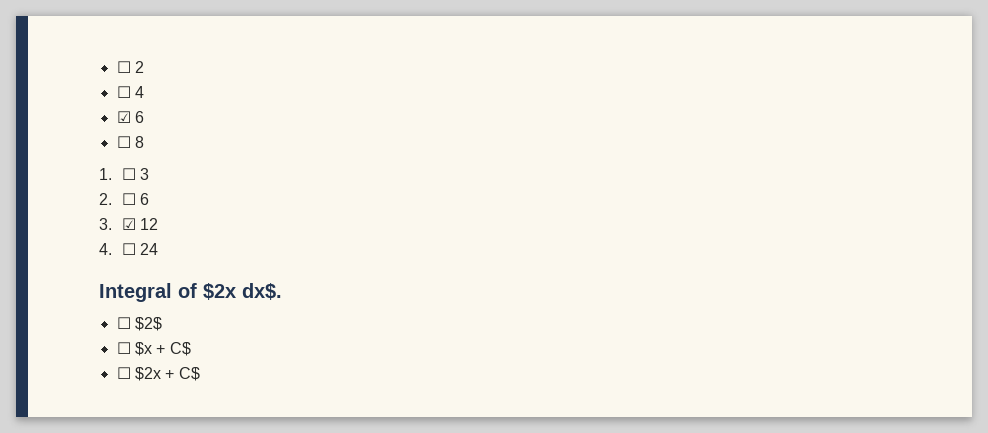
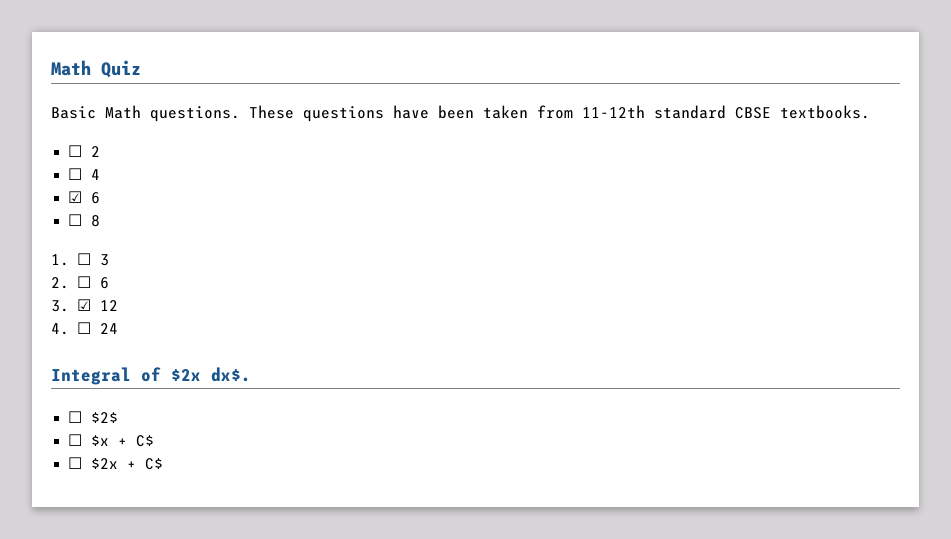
(116, 67) none -> [51,60,141,78] [51,105,870,122] Math Quiz // Basic Math questions. These questions have been taken from 11-12th standard CBSE textbooks. //

